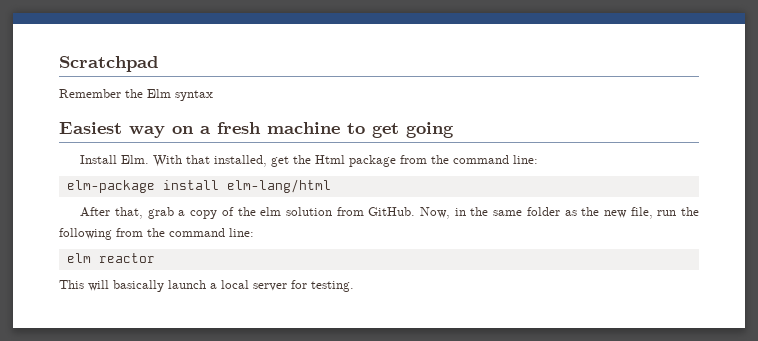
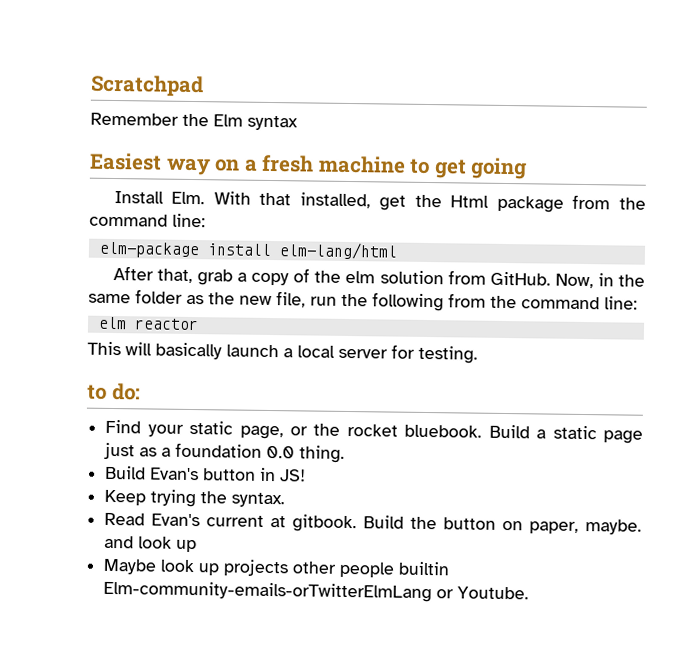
(354, 286) none -> [87,382,141,401] [105,419,643,444] [103,442,346,463] [105,465,307,482] [104,489,286,508] [104,512,643,535] [104,535,198,553] [103,558,451,578] [103,580,530,603] // to do: // Find your static page, or the rocket bluebook. Build a static page just as a foundation 0.0 thing. // Build Evan's button in JS! // Keep trying the syntax. // Read Evan's current at gitbook. Build the button on paper, maybe. and look up // Maybe look up projects other people builtin Elm-community-emails-orTwitterElmLang or Youtube.

